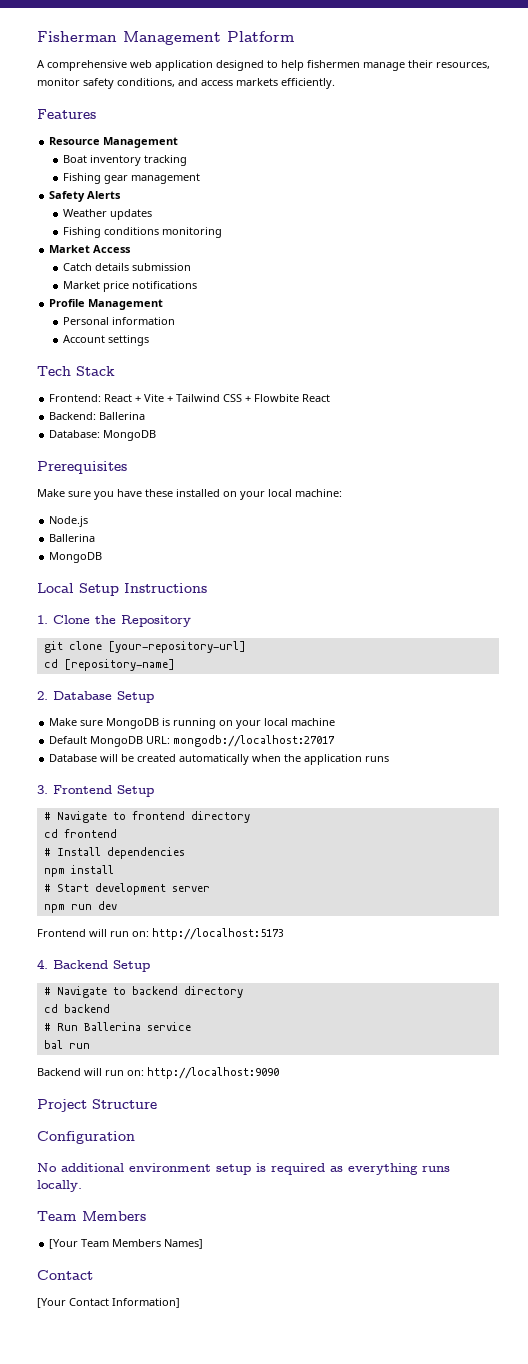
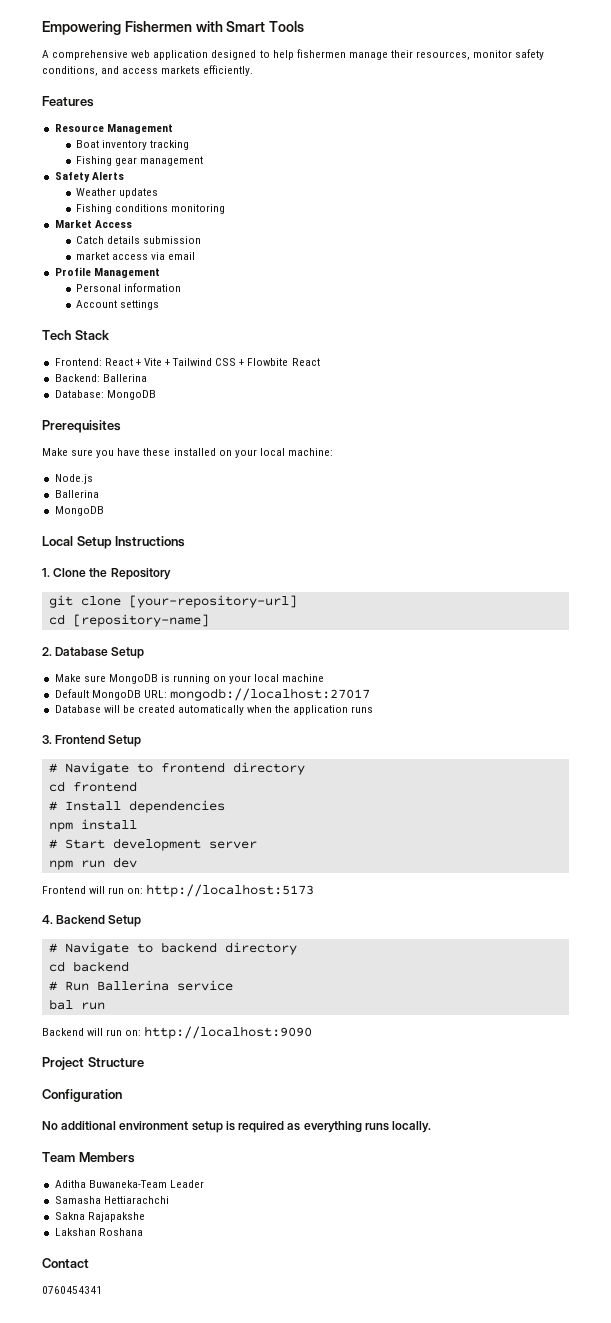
[37,31,294,45] Fisherman Management Platform -> [42,21,305,35] Empowering Fishermen with Smart Tools
[62,281,197,292] Market price notifications -> [76,252,196,260] market access via email
[49,1239,204,1249] [37,1270,93,1280] [37,1298,180,1308] [Your Team Members Names] // Contact // [Your Contact Information] -> [54,1180,204,1188] [54,1196,169,1204] [54,1212,145,1222] [54,1228,143,1236] [42,1258,89,1268] [42,1286,102,1294] Aditha Buwaneka-Team Leader // Samasha Hettiarachchi // Sakna Rajapakshe // Lakshan Roshana // Contact // 0760454341

